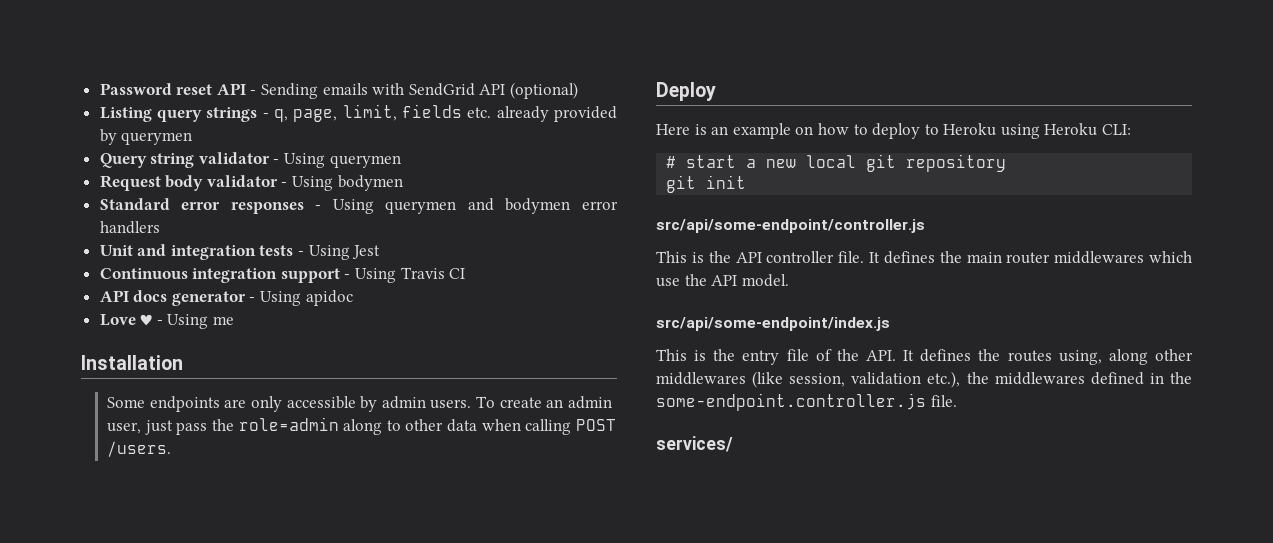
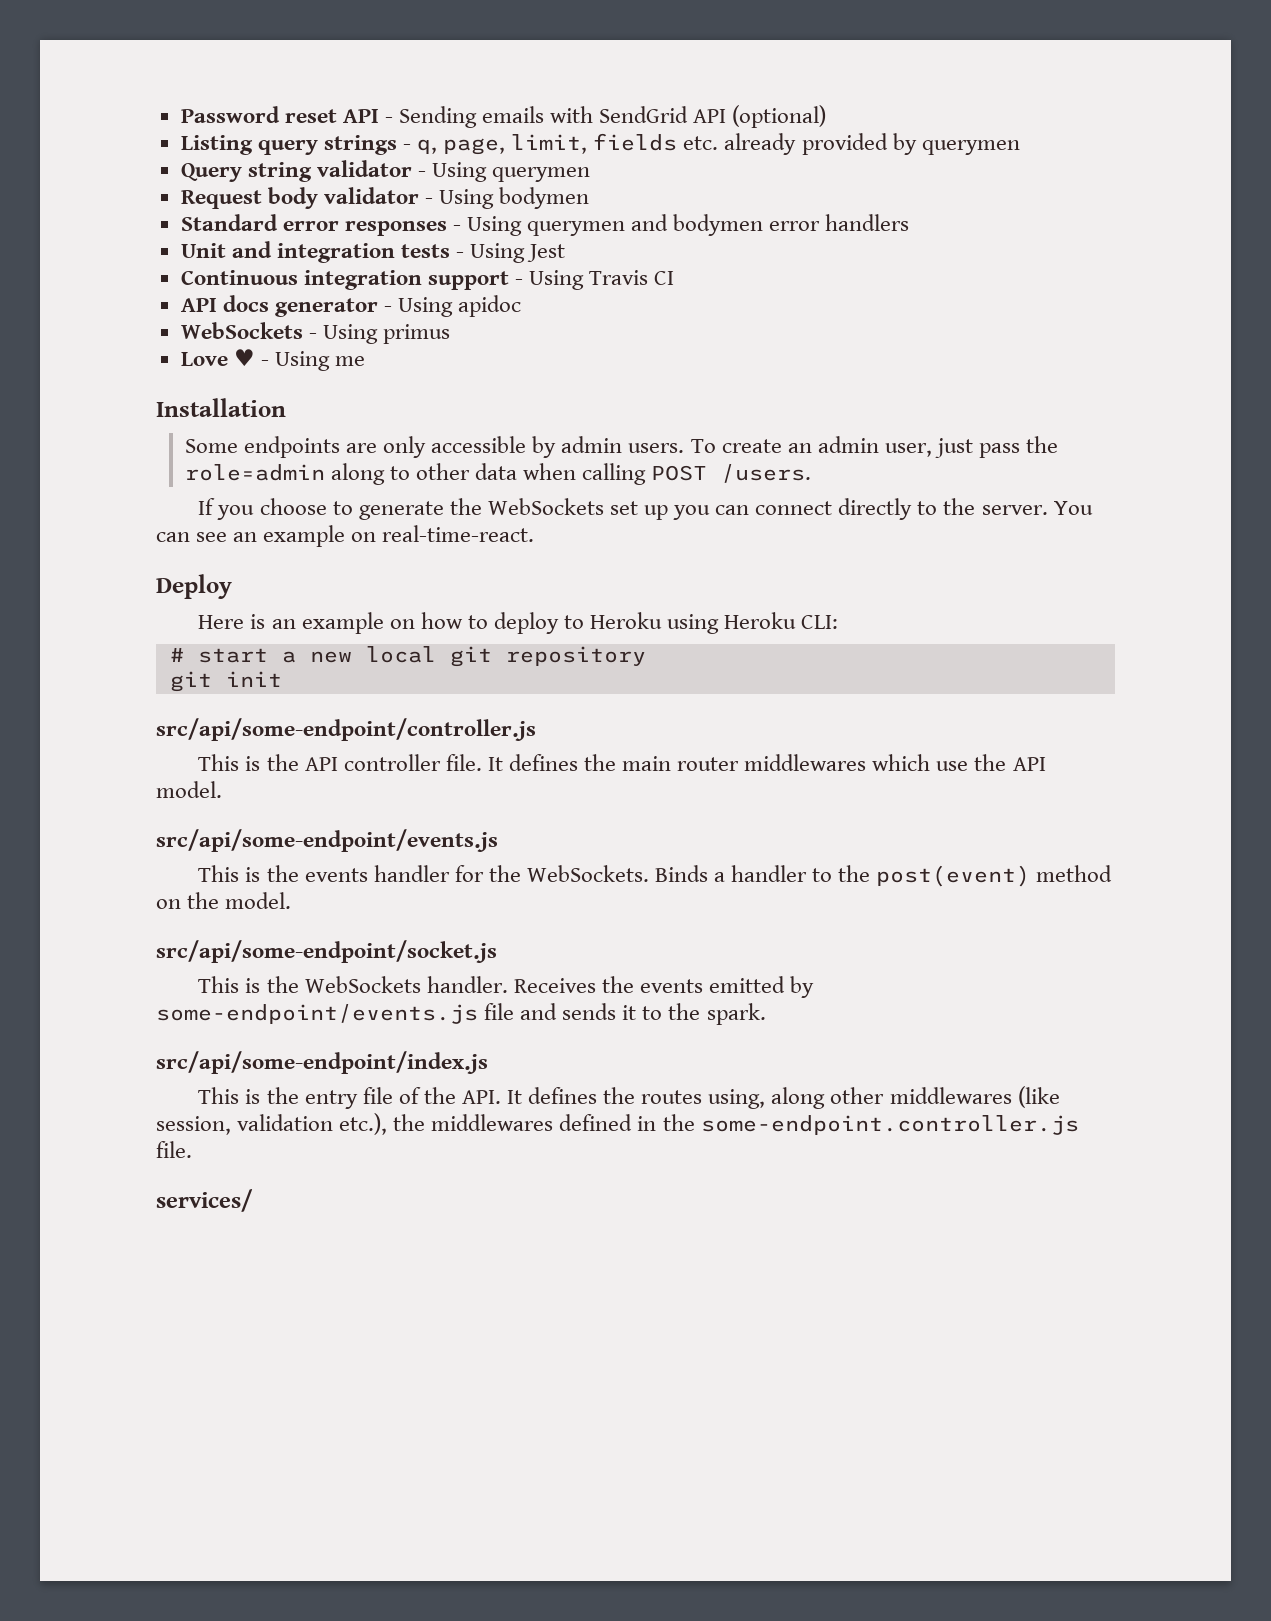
(353, 298) none -> [180,322,450,344] // WebSockets - Using primus
(172, 449) none -> [198,498,1093,520] [156,525,535,547] // If you choose to generate the WebSockets set up you can connect directly to the server. You can see an example on real-time-react.
(789, 280) none -> [156,829,498,852] [198,865,1113,887] [156,892,292,909] [156,940,497,963] [198,976,815,998] [156,1003,766,1025] // src/api/some-endpoint/events.js // This is the events handler for the WebSockets. Binds a handler to the post(event) method on the model. // src/api/some-endpoint/socket.js // This is the WebSockets handler. Receives the events emitted by some-endpoint/events.js file and sends it to the spark.

